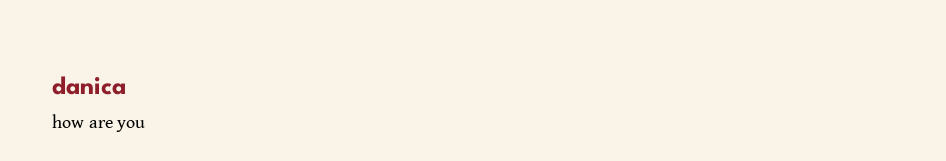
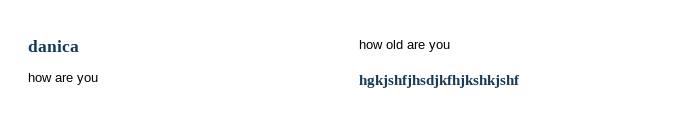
(146, 126) none -> [359,40,450,52] [359,75,520,88] // how old are you // hgkjshfjhsdjkfhjkshkjshf

